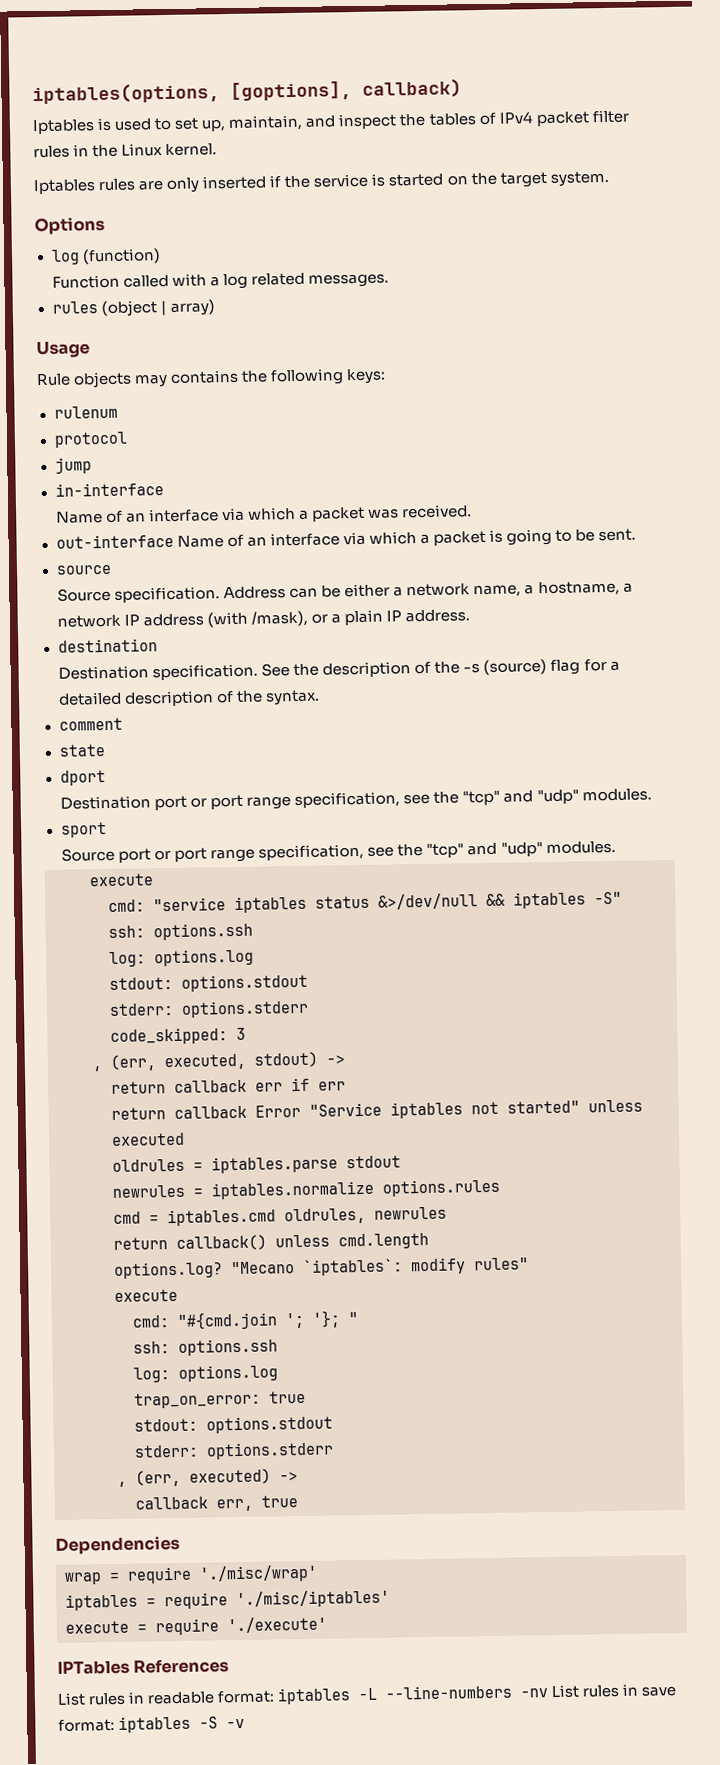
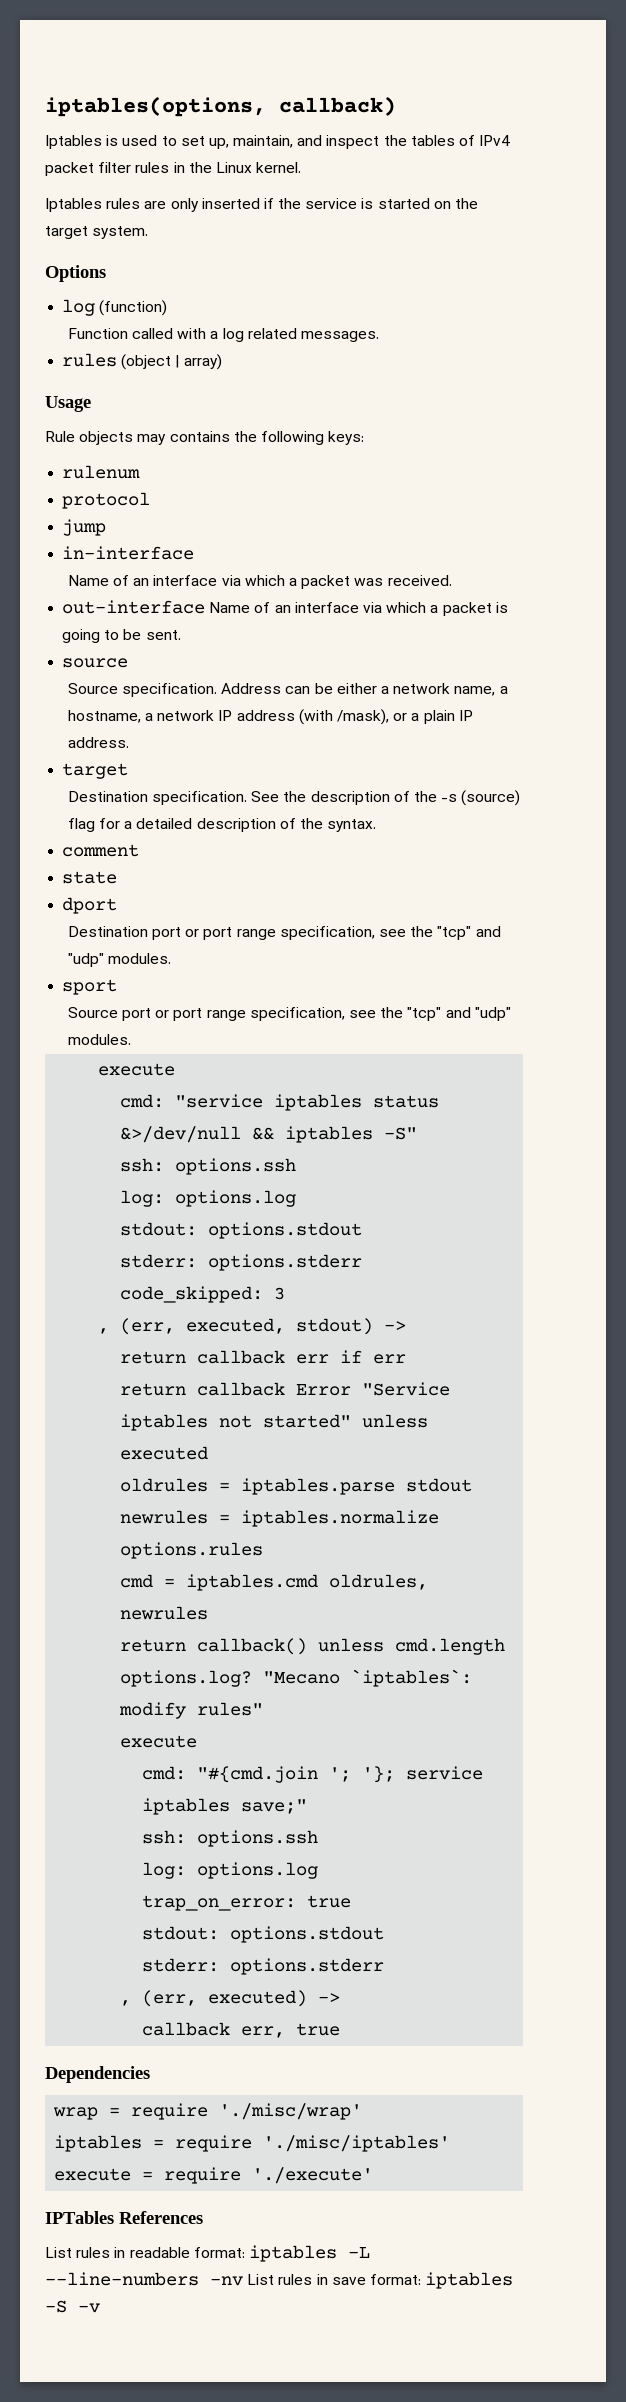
[230,81,352,101] [goptions], -> (266, 106) none
[57,638,158,653] destination -> [62,763,129,779] target
[348,1312,359,1325] " -> [406,1766,484,1780] [142,1798,308,1815] service iptables save;"

